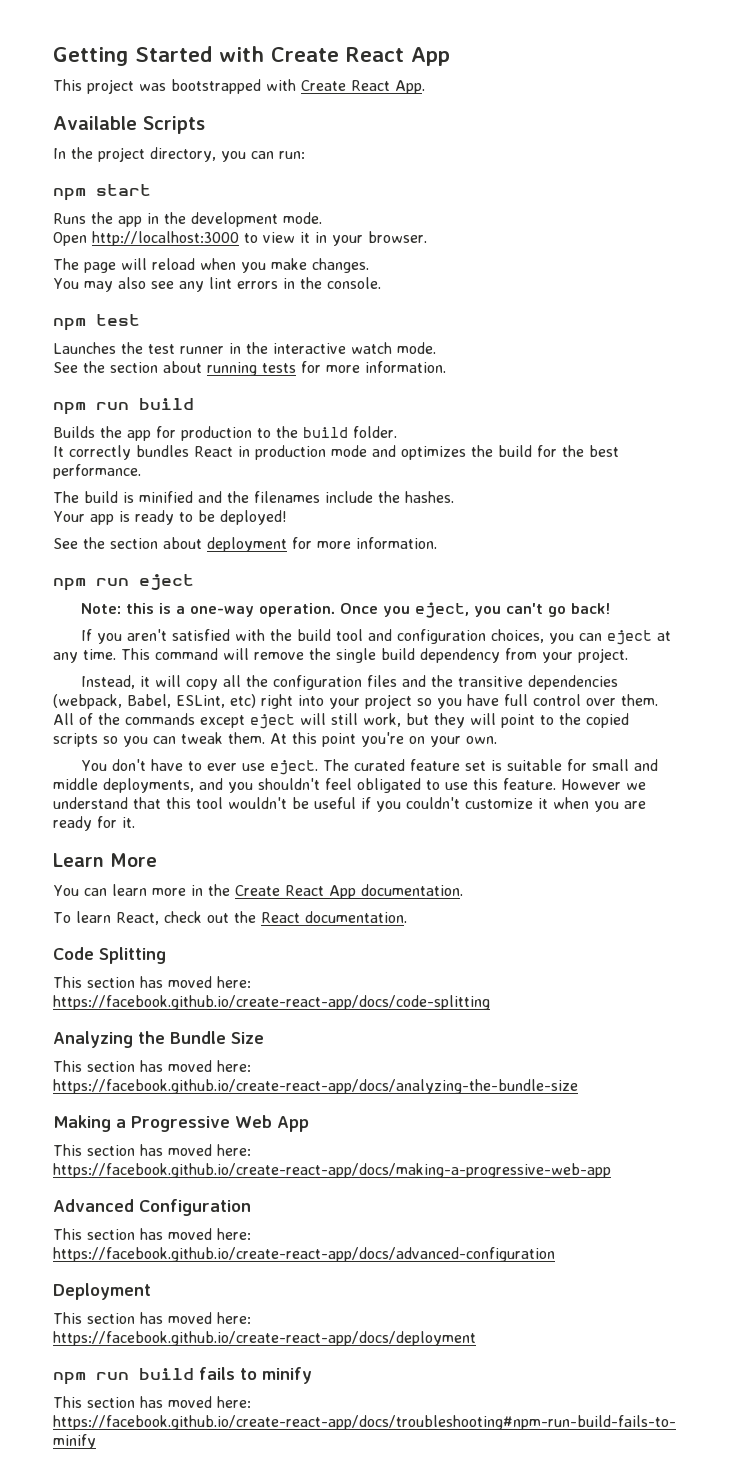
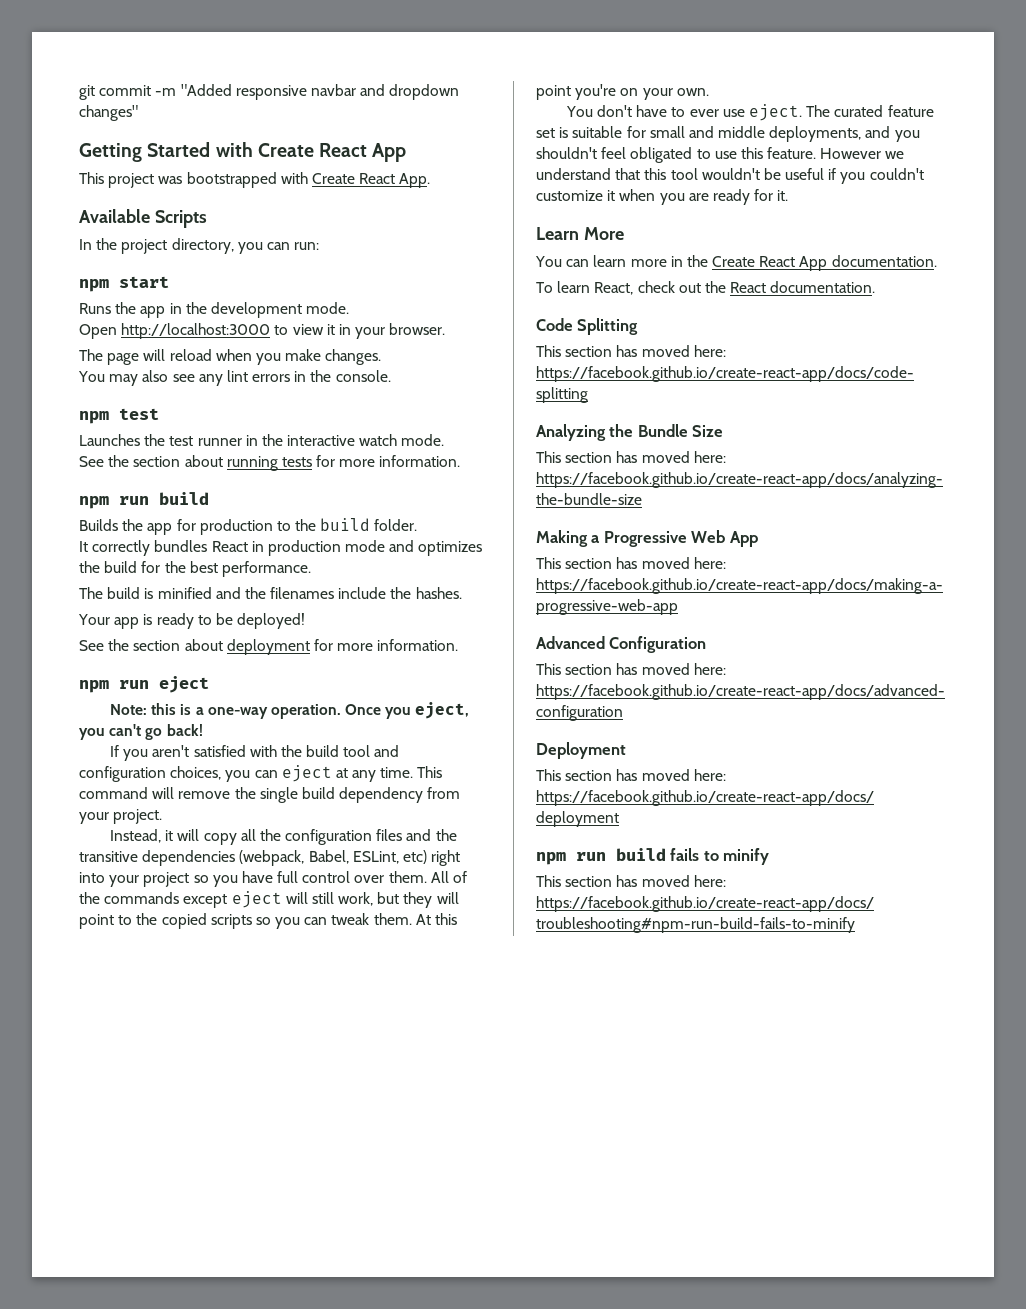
(53, 56) none -> [79,84,460,100] [79,105,138,121] git commit -m "Added responsive navbar and dropdown changes" //

